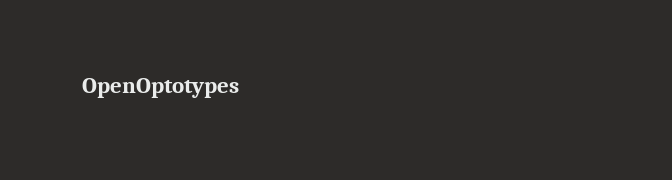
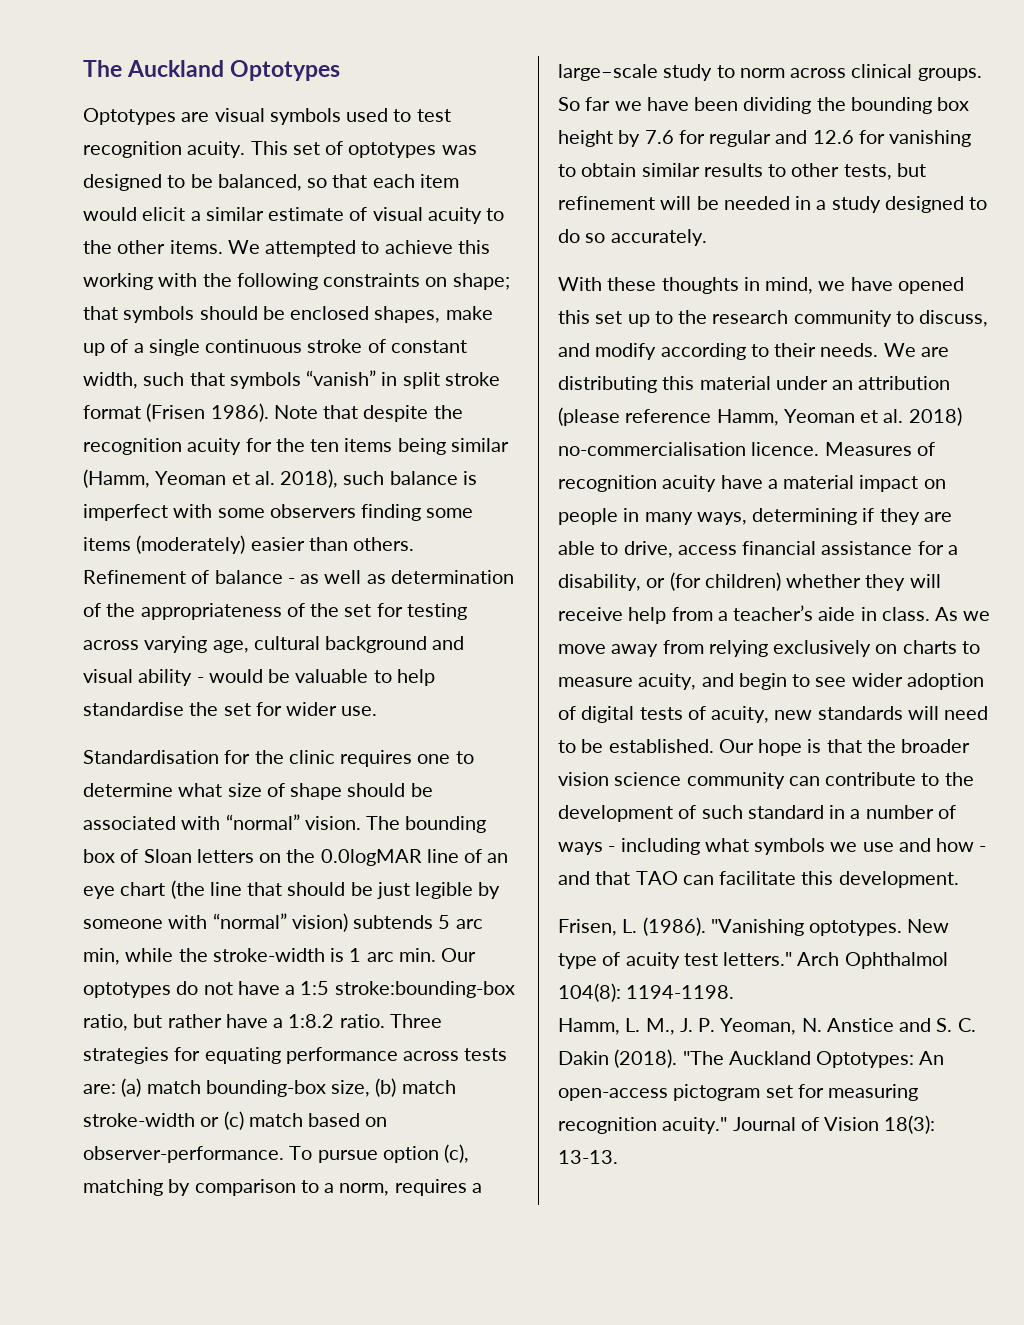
[82,78,239,98] OpenOptotypes -> [83,60,341,81] [83,108,451,125] [83,141,477,158] [83,174,459,191] [83,207,505,224] [83,240,490,257] [83,273,510,290] [83,306,493,323] [83,339,467,356] [83,370,500,389] [83,403,463,422] [83,438,509,455] [83,469,477,488] [83,504,474,521] [83,535,415,554] [83,570,514,584] [83,603,467,620] [83,636,465,653] [83,669,435,686] [83,702,378,716] [83,750,474,767] [83,783,433,800] [83,814,487,833] [83,849,509,866] [83,880,501,899] [83,913,483,932] [83,948,477,965] [83,981,515,998] [83,1014,442,1031] [83,1047,508,1064] [83,1078,456,1097] [83,1111,388,1130] [83,1144,470,1163] [83,1179,482,1196] [558,64,982,81] [558,97,970,114] [558,130,972,147] [558,163,926,180] [558,196,988,213] [558,229,707,246] [558,277,964,294] [558,310,989,327] [558,343,949,360] [558,376,951,393] [558,407,962,426] [558,442,935,456] [558,475,946,492] [558,508,952,525] [558,541,958,558] [558,572,941,591] [558,605,991,624] [558,640,980,657] [558,673,984,690] [558,706,989,723] [558,739,971,756] [558,772,974,789] [558,805,956,822] [558,838,987,855] [558,871,959,888] [558,917,950,936] [558,952,948,969] [558,983,735,1002] [558,1018,976,1035] [558,1049,945,1068] [558,1084,919,1101] [558,1115,936,1134] [558,1150,618,1164] The Auckland Optotypes // Optotypes are visual symbols used to test recognition acuity. This set of optotypes was designed to be balanced, so that each item would elicit a similar estimate of visual acuity to the other items. We attempted to achieve this working with the following constraints on shape; that symbols should be enclosed shapes, make up of a single continuous stroke of constant width, such that symbols “vanish” in split stroke format (Frisen 1986). Note that despite the recognition acuity for the ten items being similar (Hamm, Yeoman et al. 2018), such balance is imperfect with some observers finding some items (moderately) easier than others. Refinement of balance - as well as determination of the appropriateness of the set for testing across varying age, cultural background and visual ability - would be valuable to help standardise the set for wider use. // Standardisation for the clinic requires one to determine what size of shape should be associated with “normal” vision. The bounding box of Sloan letters on the 0.0logMAR line of an eye chart (the line that should be just legible by someone with “normal” vision) subtends 5 arc min, while the stroke-width is 1 arc min. Our optotypes do not have a 1:5 stroke:bounding-box ratio, but rather have a 1:8.2 ratio. Three strategies for equating performance across tests are: (a) match bounding-box size, (b) match stroke-width or (c) match based on observer-performance. To pursue option (c), matching by comparison to a norm, requires a large–scale study to norm across clinical groups. So far we have been dividing the bounding box height by 7.6 for regular and 12.6 for vanishing to obtain similar results to other tests, but refinement will be needed in a study designed to do so accurately. // With these thoughts in mind, we have opened this set up to the research community to discuss, and modify according to their needs. We are distributing this material under an attribution (please reference Hamm, Yeoman et al. 2018) no-commercialisation licence. Measures of recognition acuity have a material impact on people in many ways, determining if they are able to drive, access financial assistance for a disability, or (for children) whether they will receive help from a teacher’s aide in class. As we move away from relying exclusively on charts to measure acuity, and begin to see wider adoption of digital tests of acuity, new standards will need to be established. Our hope is that the broader vision science community can contribute to the development of such standard in a number of ways - including what symbols we use and how - and that TAO can facilitate this development. // Frisen, L. (1986). "Vanishing optotypes. New type of acuity test letters." Arch Ophthalmol 104(8): 1194-1198. // Hamm, L. M., J. P. Yeoman, N. Anstice and S. C. Dakin (2018). "The Auckland Optotypes: An open-access pictogram set for measuring recognition acuity." Journal of Vision 18(3): 13-13.

